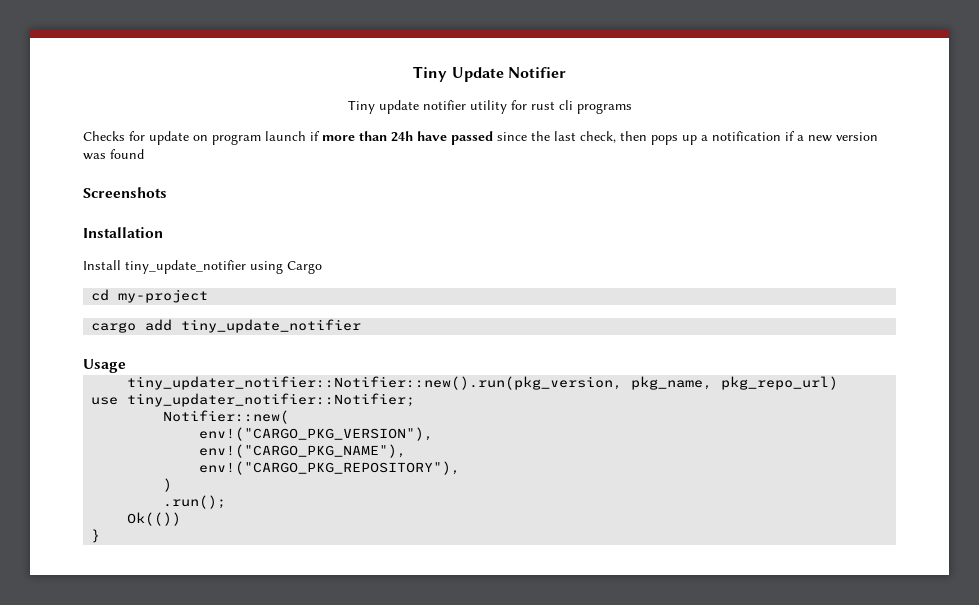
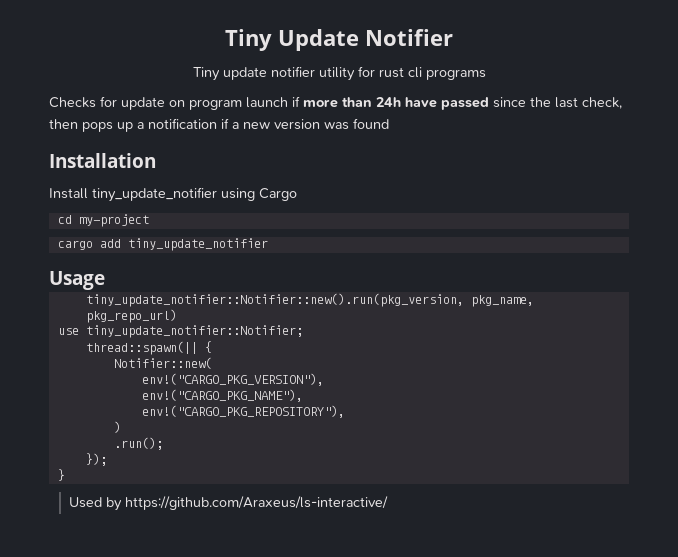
[83,187,167,198] // Screenshots -> (389, 123) none
[127,376,623,390] tiny_updater_notifier::Notifier::new().run(pkg_version, -> [85,293,464,307] tiny_update_notifier::Notifier::new().run(pkg_version,
[127,393,416,407] tiny_updater_notifier::Notifier; -> [85,325,303,338] [85,341,212,355] tiny_update_notifier::Notifier; // thread::spawn(|| {
[127,512,182,526] Ok(()) -> [85,453,107,466] });
(101, 536) none -> [69,496,389,511] // Used by https://github.com/Araxeus/ls-interactive/

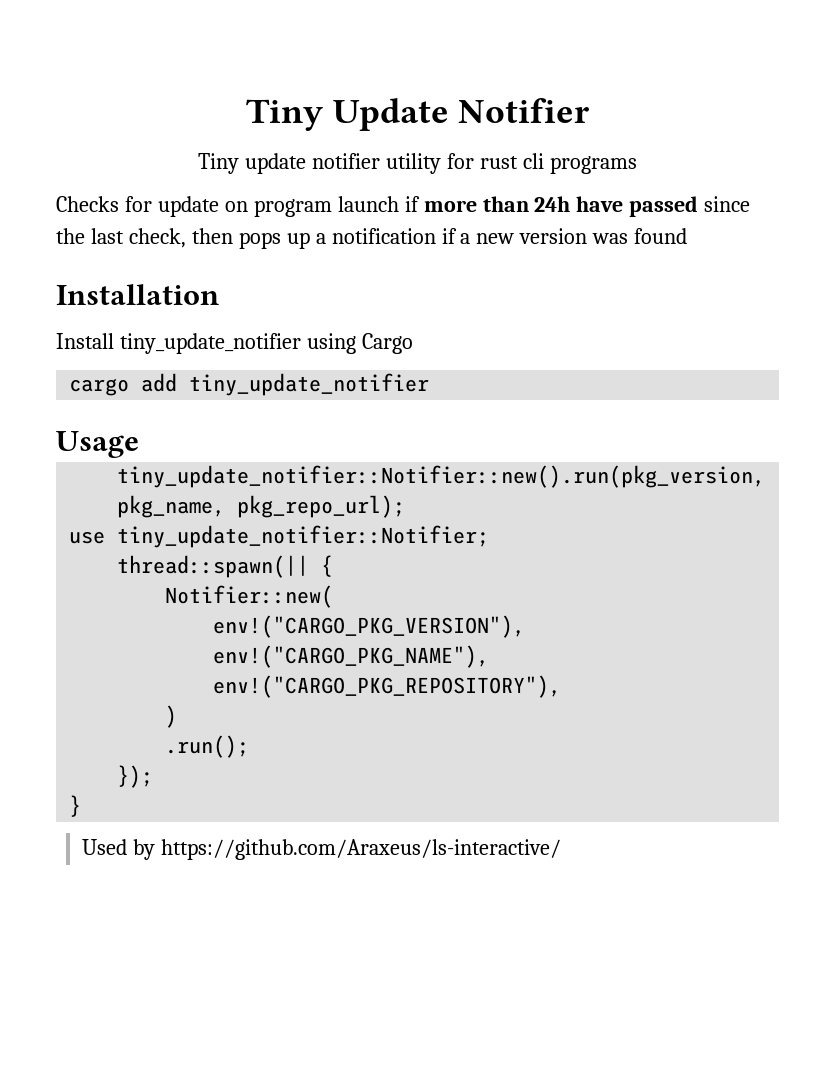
[57,214,149,227] // cd my-project -> (413, 343) none
[85,309,177,323] pkg_repo_url) -> [237,495,406,518] pkg_repo_url);

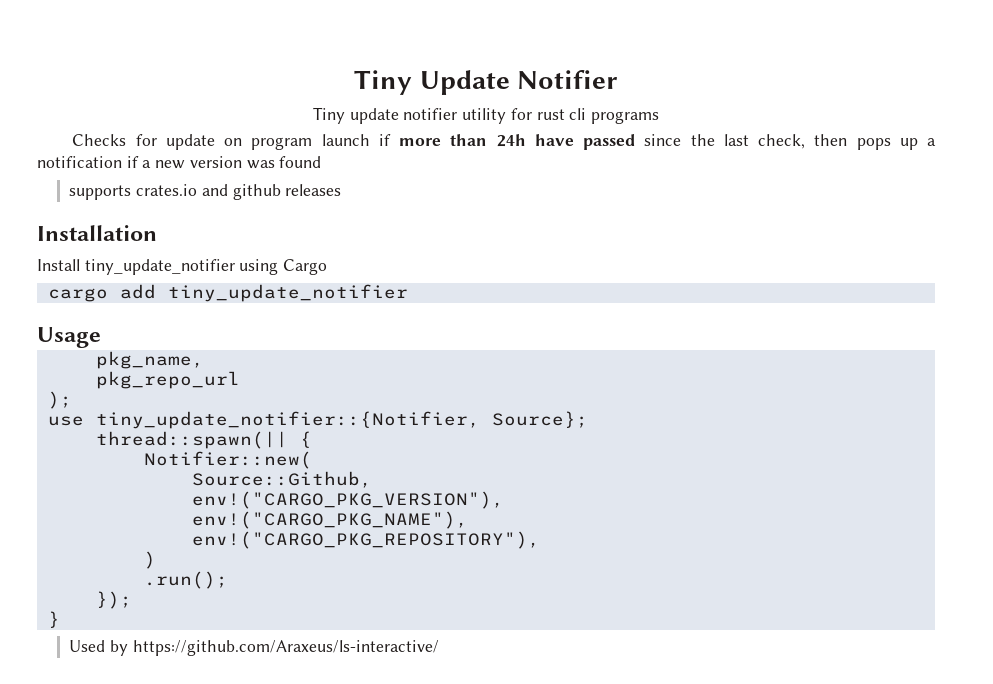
(688, 236) none -> [69,184,342,200] // supports crates.io and github releases
[117,465,766,488] tiny_update_notifier::Notifier::new().run(pkg_version, -> (101, 337) none
[237,495,406,518] pkg_repo_url); -> [95,371,240,389] [47,391,72,409] // pkg_repo_url // );
[117,525,490,548] tiny_update_notifier::Notifier; -> [95,411,588,429] tiny_update_notifier::{Notifier, Source};
(334, 596) none -> [191,471,372,488] // Source::Github,

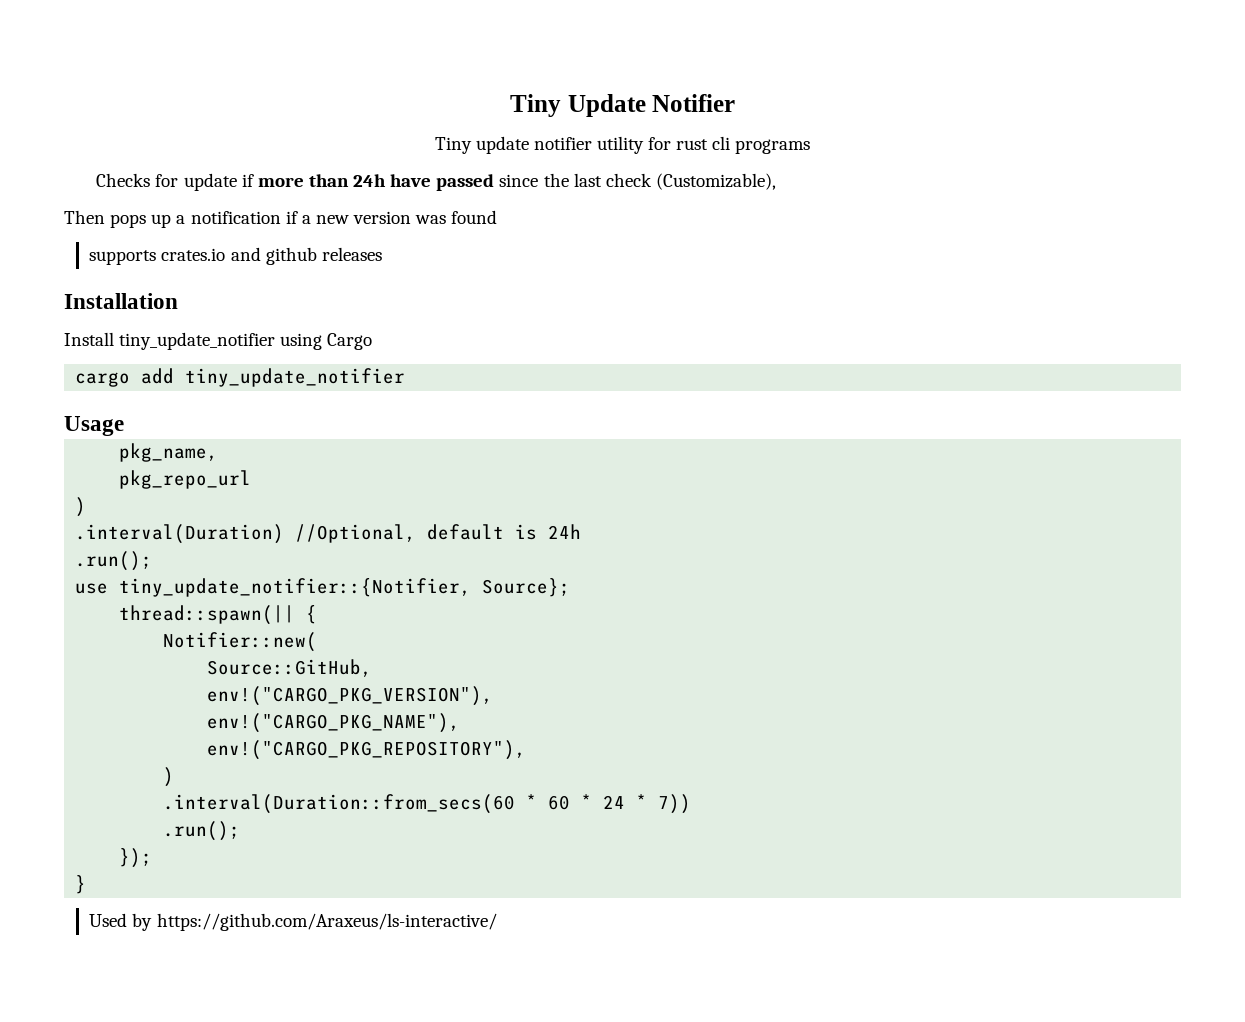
[224,134,370,150] on program launch -> (237, 182) none
[758,134,848,149] check, then -> [605,173,776,190] [64,210,105,224] check (Customizable), // Then
[47,391,72,409] ); -> [75,497,87,517] [75,524,582,544] [75,551,153,571] ) // .interval(Duration) //Optional, default is 24h // .run();
[191,471,372,488] Source::Github, -> [207,659,373,677] Source::GitHub,
(156, 560) none -> [163,794,692,814] // .interval(Duration::from_secs(60 * 60 * 24 * 7))

